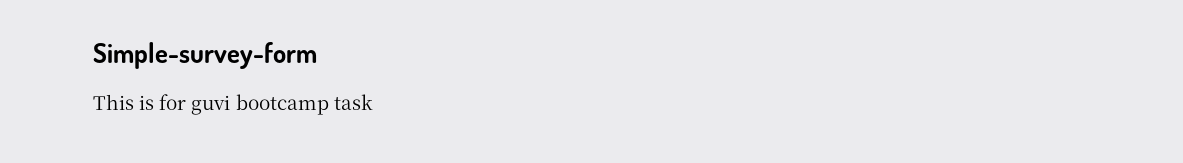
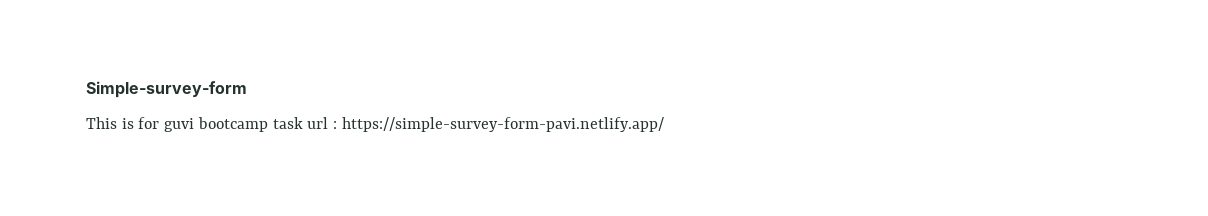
(373, 102) none -> [307,117,664,132] url : https://simple-survey-form-pavi.netlify.app/

